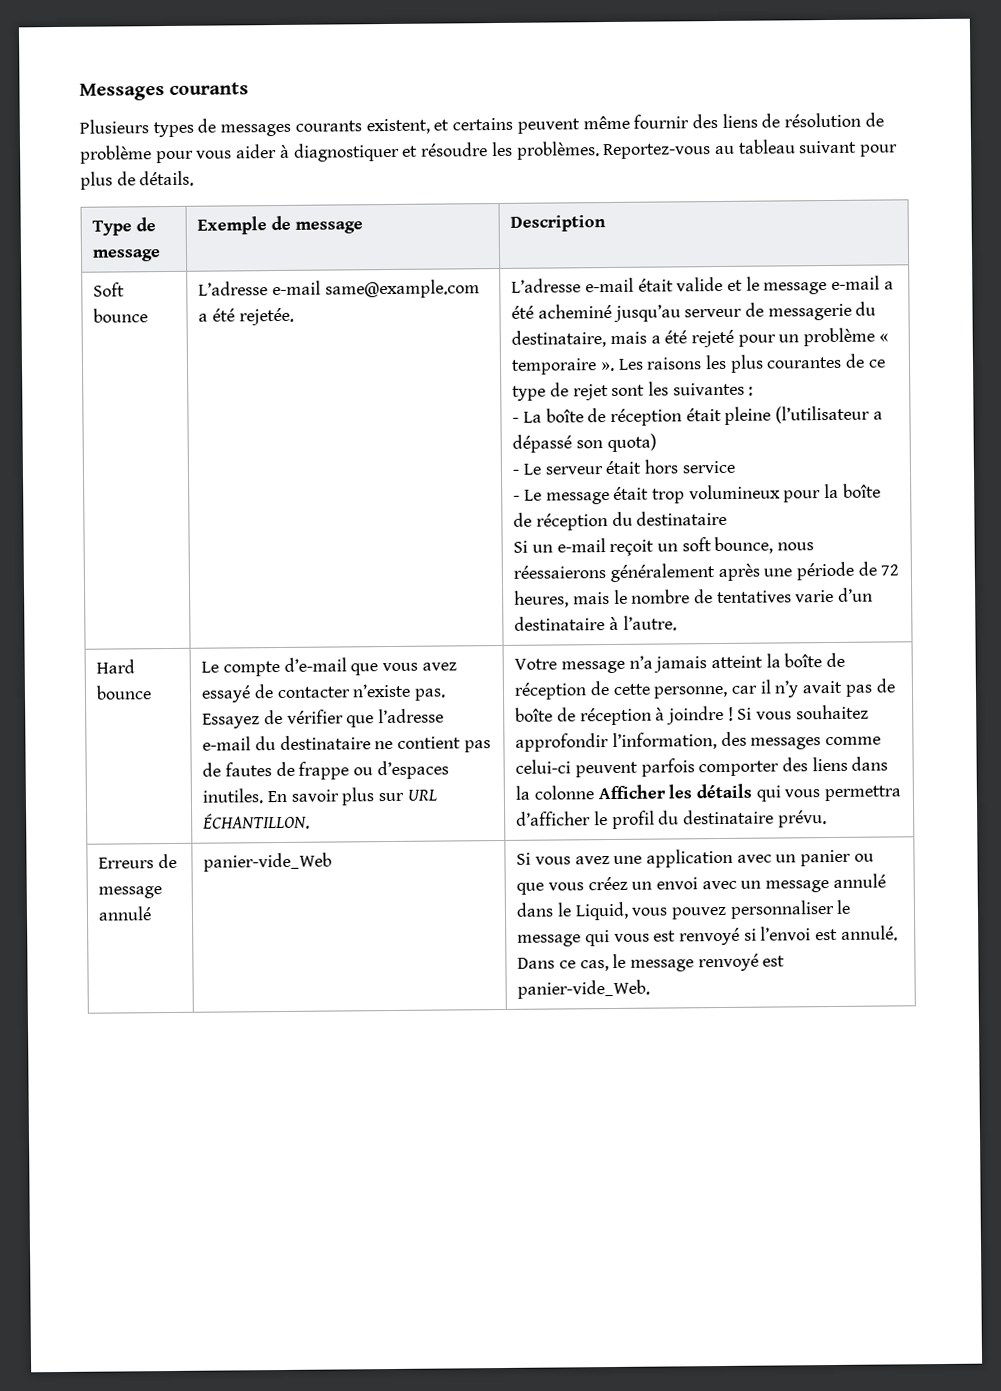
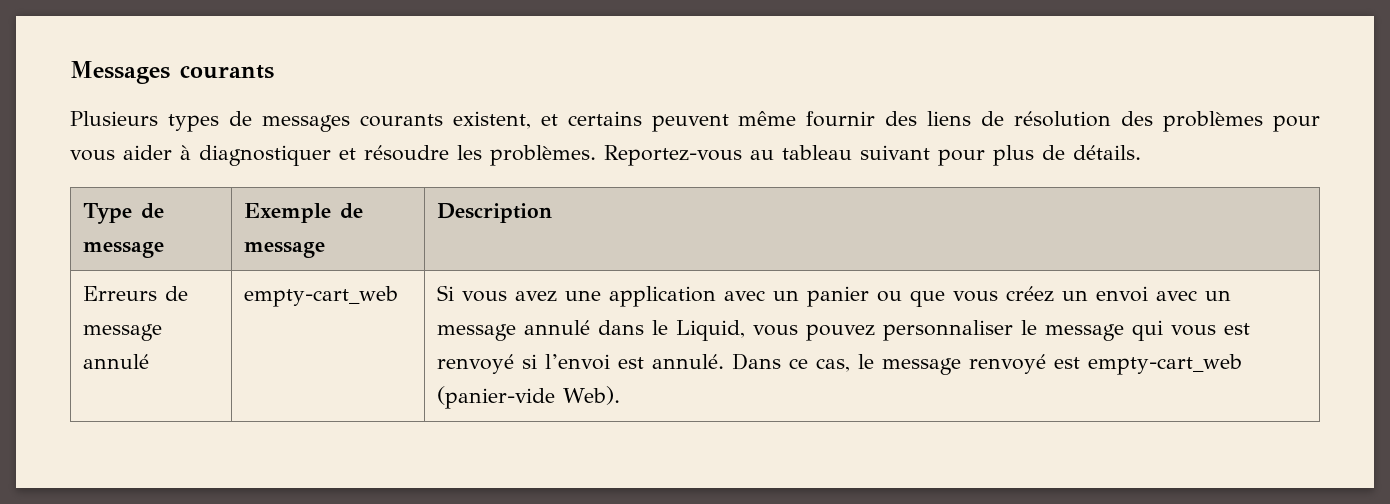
[864,112,884,127] [79,145,152,164] de problème -> [1121,111,1264,132] des problèmes
[93,282,126,297] [93,308,149,323] [198,279,480,299] [198,307,294,326] [511,275,894,295] [511,301,877,322] [511,327,889,348] [511,353,886,375] [512,381,754,401] [512,405,883,426] [512,433,657,453] [512,459,735,475] [513,483,881,505] [513,510,728,531] [513,536,815,557] [513,561,900,583] [514,587,874,608] [514,615,677,631] [96,659,136,674] [96,685,153,700] [201,657,457,677] [201,683,446,703] [202,708,444,729] [202,735,491,753] [202,760,449,780] [202,787,437,806] [202,812,311,830] [514,652,846,674] [514,678,895,700] [515,704,869,726] [515,731,881,752] [515,756,889,778] [515,783,902,802] [516,809,827,830] // Soft bounce | L’adresse e-mail same@example.com a été rejetée. | L’adresse e-mail était valide et le message e-mail a été acheminé jusqu’au serveur de messagerie du destinataire, mais a été rejeté pour un problème « temporaire ». Les raisons les plus courantes de ce type de rejet sont les suivantes : // - La boîte de réception était pleine (l’utilisateur a dépassé son quota) // - Le serveur était hors service // - Le message était trop volumineux pour la boîte de réception du destinataire // Si un e-mail reçoit un soft bounce, nous réessaierons généralement après une période de 72 heures, mais le nombre de tentatives varie d’un destinataire à l’autre. // Hard bounce | Le compte d’e-mail que vous avez essayé de contacter n’existe pas. Essayez de vérifier que l’adresse e-mail du destinataire ne contient pas de fautes de frappe ou d’espaces inutiles. En savoir plus sur URL ÉCHANTILLON. | Votre message n’a jamais atteint la boîte de réception de cette personne, car il n’y avait pas de boîte de réception à joindre ! Si vous souhaitez approfondir l’information, des messages comme celui-ci peuvent parfois comporter des liens dans la colonne Afficher les détails qui vous permettra d’afficher le profil du destinataire prévu. -> (552, 213) none
[203,852,333,872] panier-vide_Web -> [243,286,398,307] empty-cart_web
[517,979,651,999] panier-vide_Web. -> [1087,354,1242,375] [436,386,621,409] empty-cart_web (panier-vide Web).

